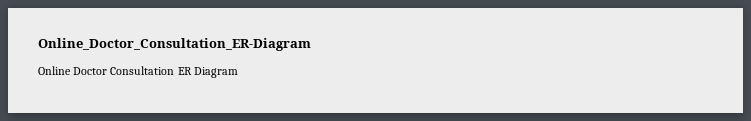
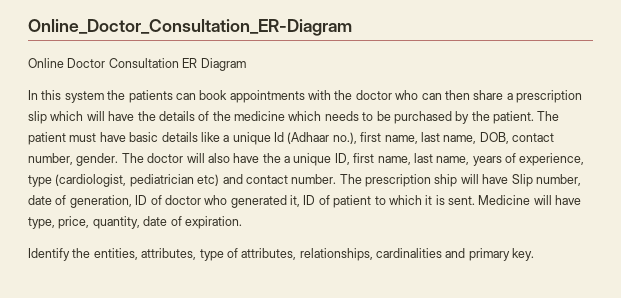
(238, 72) none -> [28,90,582,103] [28,111,560,124] [28,132,554,145] [28,153,585,166] [28,174,581,187] [28,195,582,208] [28,216,242,229] [28,248,535,261] // In this system the patients can book appointments with the doctor who can then share a prescription slip which will have the details of the medicine which needs to be purchased by the patient. The patient must have basic details like a unique Id (Adhaar no.), first name, last name, DOB, contact number, gender. The doctor will also have the a unique ID, first name, last name, years of experience, type (cardiologist, pediatrician etc) and contact number. The prescription ship will have Slip number, date of generation, ID of doctor who generated it, ID of patient to which it is sent. Medicine will have type, price, quantity, date of expiration. // Identify the entities, attributes, type of attributes, relationships, cardinalities and primary key.

